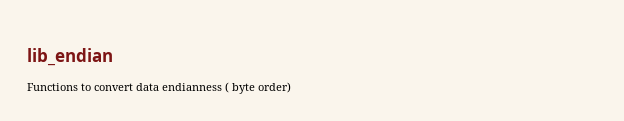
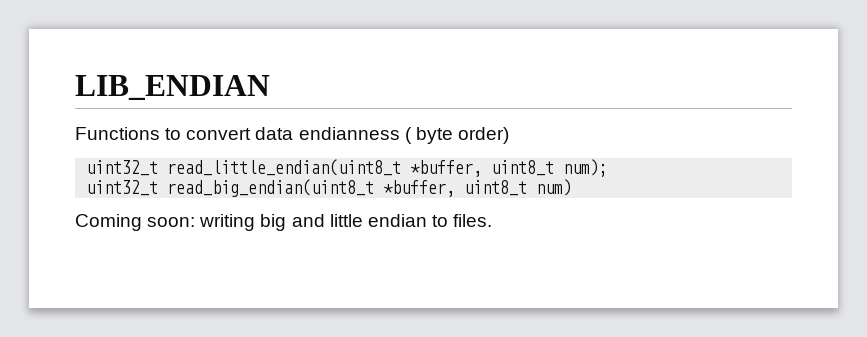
[27,48,113,66] lib_endian -> [75,75,270,100] LIB_ENDIAN
(291, 87) none -> [86,159,609,177] [86,179,573,197] [75,214,493,231] // uint32_t read_little_endian(uint8_t *buffer, uint8_t num); // uint32_t read_big_endian(uint8_t *buffer, uint8_t num) // Coming soon: writing big and little endian to files.

